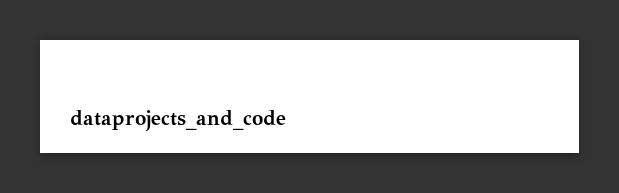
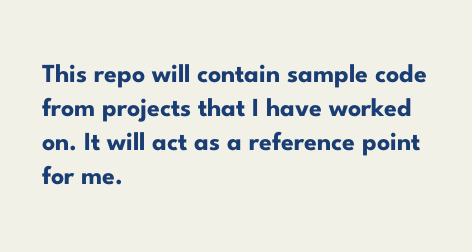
[70,110,286,131] dataprojects_and_code -> [42,64,428,88] [42,97,413,122] [42,131,422,156] [42,165,124,185] This repo will contain sample code from projects that I have worked on. It will act as a reference point for me.

